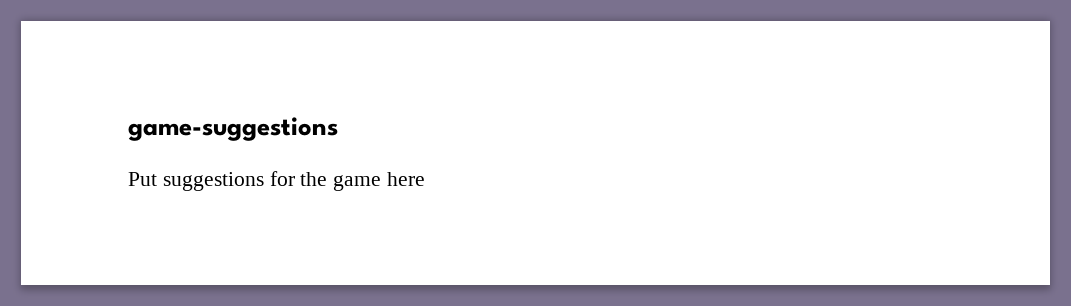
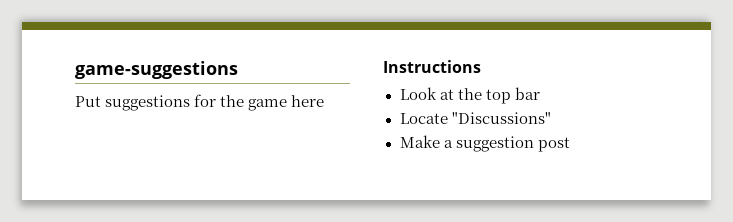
(426, 179) none -> [383,60,481,73] [399,87,540,104] [399,112,551,124] [399,135,570,152] // Instructions // Look at the top bar // Locate "Discussions" // Make a suggestion post

